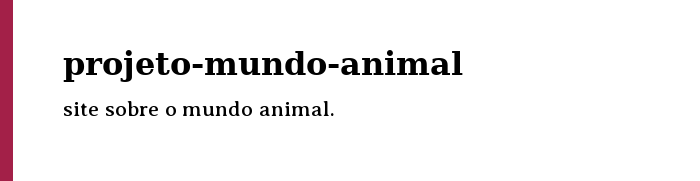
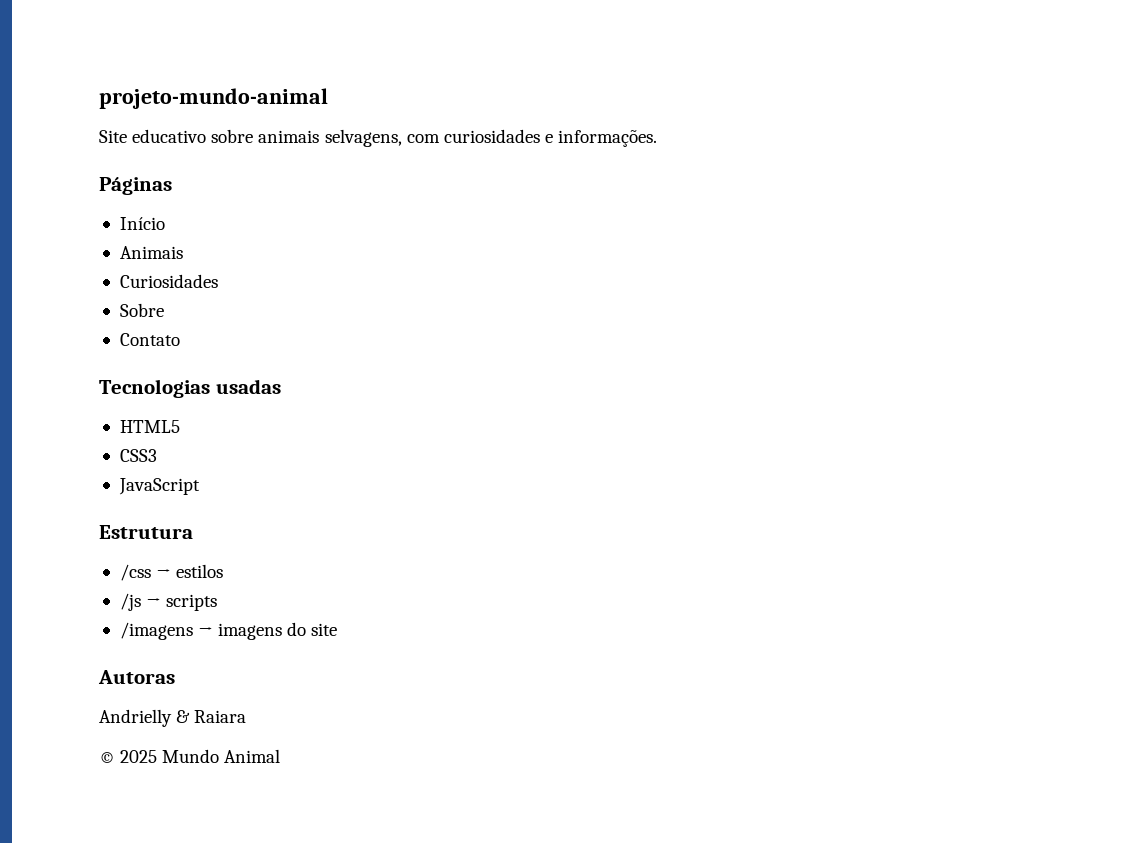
[63,101,336,116] site sobre o mundo animal. -> [99,129,658,147] [99,177,172,195] [119,217,165,230] [119,246,183,259] [119,274,218,288] [119,303,164,317] [119,333,180,346] [99,379,281,398] [119,420,180,433] [119,449,157,462] [118,478,200,495] [99,525,193,539] [119,564,224,581] [119,593,218,611] [119,622,338,640] [98,670,175,684] [99,709,247,727] [99,749,281,763] Site educativo sobre animais selvagens, com curiosidades e informações. // Páginas // Início // Animais // Curiosidades // Sobre // Contato // Tecnologias usadas // HTML5 // CSS3 // JavaScript // Estrutura // /css → estilos // /js → scripts // /imagens → imagens do site // Autoras // Andrielly & Raiara // © 2025 Mundo Animal

